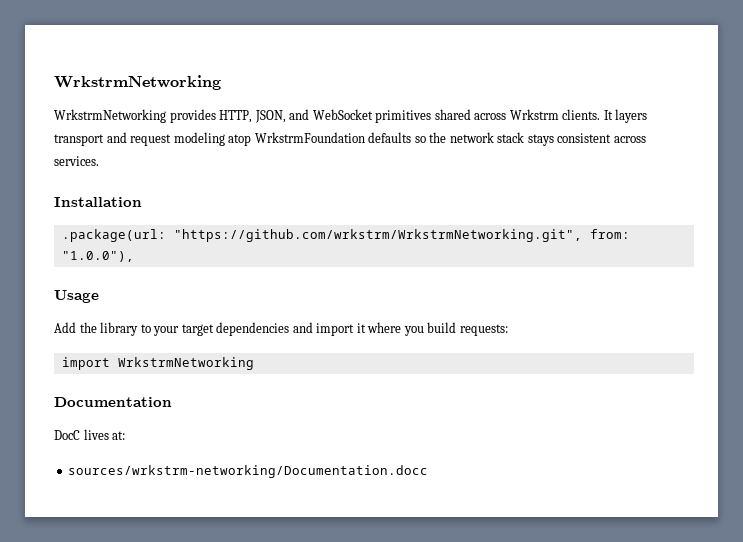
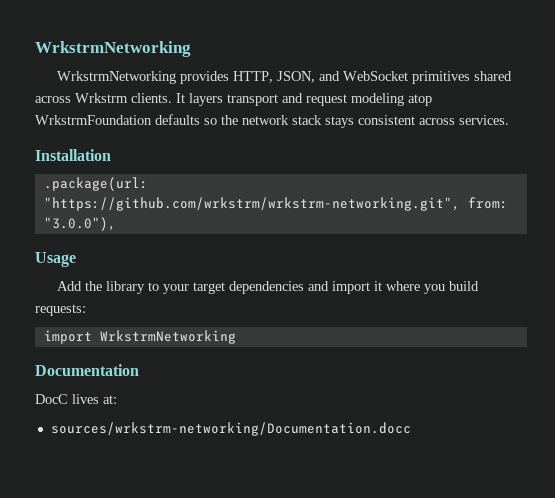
[173,229,630,242] [61,251,134,262] "https://github.com/wrkstrm/WrkstrmNetworking.git", from: "1.0.0"), -> [43,197,508,211] [43,217,116,231] "https://github.com/wrkstrm/wrkstrm-networking.git", from: "3.0.0"),

